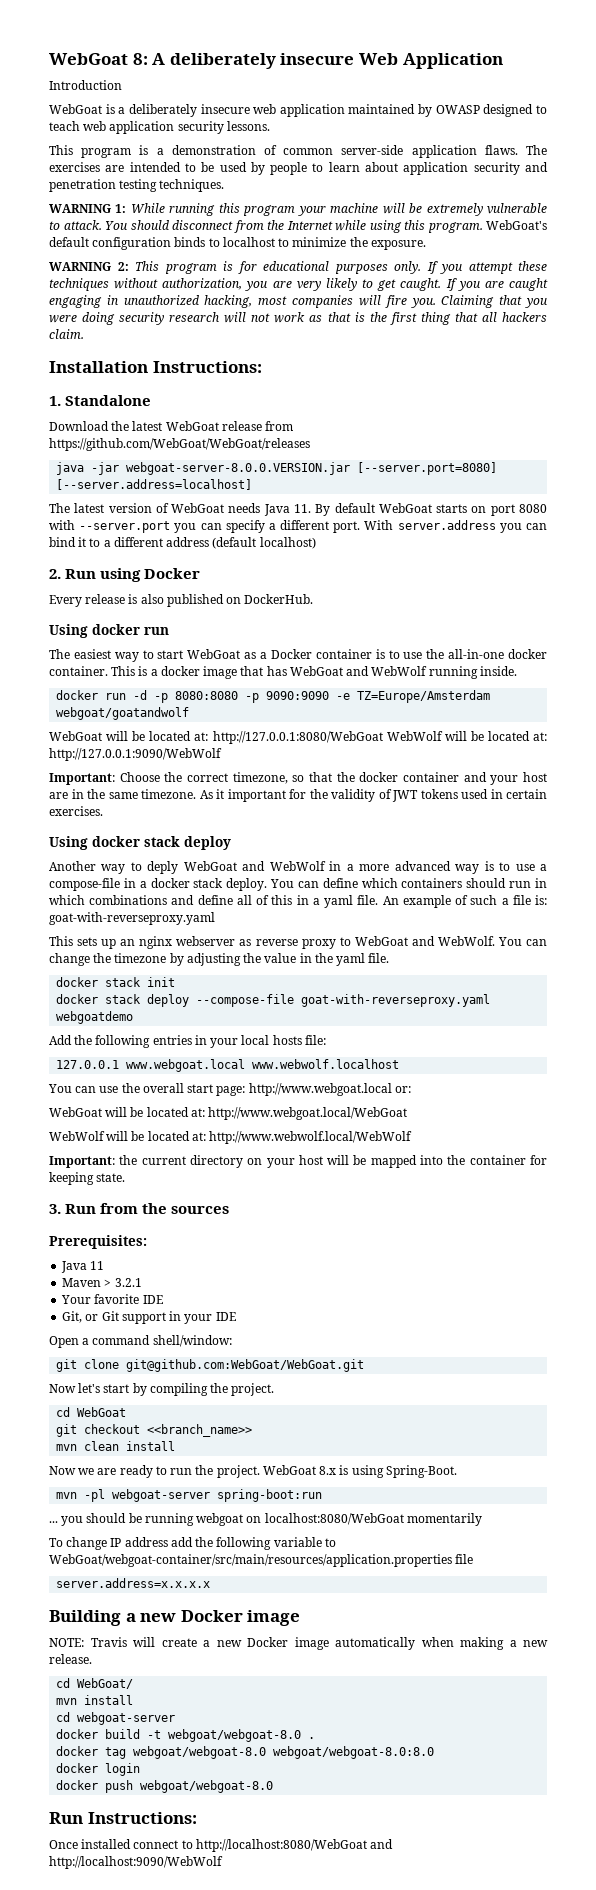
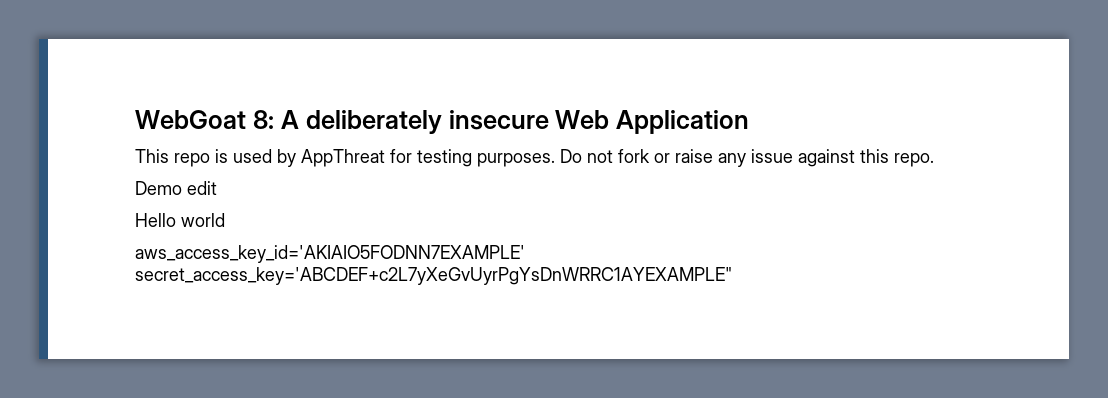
[49,80,122,90] [49,104,547,117] [49,121,270,134] [49,145,547,158] [49,162,549,175] [49,179,225,192] [49,203,547,216] [49,220,547,233] [49,237,426,250] [49,261,547,274] [49,278,548,291] [49,295,547,308] [49,312,547,325] [49,329,84,339] [49,361,262,373] [49,395,152,406] [49,421,294,431] [49,438,310,451] [56,462,498,475] [56,479,253,490] [49,503,547,516] [49,520,547,533] [49,537,316,549] [49,568,201,582] [49,594,314,607] [49,624,169,638] [49,649,547,662] [49,666,517,679] [56,690,491,703] [56,707,190,720] [49,731,548,744] [49,748,222,761] [49,772,548,785] [49,789,547,802] [49,806,103,816] [49,836,231,850] [49,861,547,874] [49,878,548,891] [49,895,547,908] [49,912,215,925] [49,936,547,949] [49,953,390,966] [56,977,176,987] [56,994,491,1007] [56,1011,134,1024] [49,1035,326,1048] [56,1059,400,1072] [48,1083,411,1096] [49,1107,408,1120] [49,1131,413,1144] [49,1155,548,1168] [49,1172,126,1185] [49,1203,230,1214] [49,1235,147,1249] [61,1261,105,1273] [62,1278,142,1287] [61,1294,163,1304] [62,1311,236,1324] [49,1335,232,1348] [56,1359,365,1372] [49,1383,275,1396] [56,1407,127,1417] [56,1424,253,1437] [56,1441,176,1451] [49,1465,457,1478] [56,1489,323,1502] [49,1513,482,1526] [49,1537,336,1550] [49,1554,474,1567] [56,1578,211,1588] [49,1610,301,1626] [49,1637,548,1650] [49,1654,92,1664] [56,1678,134,1689] [56,1695,134,1705] [56,1712,176,1725] [56,1729,316,1742] [56,1746,435,1759] [56,1763,141,1776] [56,1780,274,1793] [49,1812,197,1824] [49,1839,394,1852] [49,1856,223,1869] Introduction // WebGoat is a deliberately insecure web application maintained by OWASP designed to teach web application security lessons. // This program is a demonstration of common server-side application flaws. The exercises are intended to be used by people to learn about application security and penetration testing techniques. // WARNING 1: While running this program your machine will be extremely vulnerable to attack. You should disconnect from the Internet while using this program. WebGoat's default configuration binds to localhost to minimize the exposure. // WARNING 2: This program is for educational purposes only. If you attempt these techniques without authorization, you are very likely to get caught. If you are caught engaging in unauthorized hacking, most companies will fire you. Claiming that you were doing security research will not work as that is the first thing that all hackers claim. // Installation Instructions: // 1. Standalone // Download the latest WebGoat release from https://github.com/WebGoat/WebGoat/releases // java -jar webgoat-server-8.0.0.VERSION.jar [--server.port=8080] [--server.address=localhost] // The latest version of WebGoat needs Java 11. By default WebGoat starts on port 8080 with --server.port you can specify a different port. With server.address you can bind it to a different address (default localhost) // 2. Run using Docker // Every release is also published on DockerHub. // Using docker run // The easiest way to start WebGoat as a Docker container is to use the all-in-one docker container. This is a docker image that has WebGoat and WebWolf running inside. // docker run -d -p 8080:8080 -p 9090:9090 -e TZ=Europe/Amsterdam webgoat/goatandwolf // WebGoat will be located at: http://127.0.0.1:8080/WebGoat WebWolf will be located at: http://127.0.0.1:9090/WebWolf // Important: Choose the correct timezone, so that the docker container and your host are in the same timezone. As it important for the validity of JWT tokens used in certain exercises. // Using docker stack deploy // Another way to deply WebGoat and WebWolf in a more advanced way is to use a compose-file in a docker stack deploy. You can define which containers should run in which combinations and define all of this in a yaml file. An example of such a file is: goat-with-reverseproxy.yaml // This sets up an nginx webserver as reverse proxy to WebGoat and WebWolf. You can change the timezone by adjusting the value in the yaml file. // docker stack init // docker stack deploy --compose-file goat-with-reverseproxy.yaml webgoatdemo // Add the following entries in your local hosts file: // 127.0.0.1 www.webgoat.local www.webwolf.localhost // You can use the overall start page: http://www.webgoat.local or: // WebGoat will be located at: http://www.webgoat.local/WebGoat // WebWolf will be located at: http://www.webwolf.local/WebWolf // Important: the current directory on your host will be mapped into the container for keeping state. // 3. Run from the sources // Prerequisites: // Java 11 // Maven > 3.2.1 // Your favorite IDE // Git, or Git support in your IDE // Open a command shell/window: // git clone git@github.com:WebGoat/WebGoat.git // Now let's start by compiling the project. // cd WebGoat // git checkout <<branch_name>> // mvn clean install // Now we are ready to run the project. WebGoat 8.x is using Spring-Boot. // mvn -pl webgoat-server spring-boot:run // ... you should be running webgoat on localhost:8080/WebGoat momentarily // To change IP address add the following variable to WebGoat/webgoat-container/src/main/resources/application.properties file // server.address=x.x.x.x // Building a new Docker image // NOTE: Travis will create a new Docker image automatically when making a new release. // cd WebGoat/ // mvn install // cd webgoat-server // docker build -t webgoat/webgoat-8.0 . // docker tag webgoat/webgoat-8.0 webgoat/webgoat-8.0:8.0 // docker login // docker push webgoat/webgoat-8.0 // Run Instructions: // Once installed connect to http://localhost:8080/WebGoat and http://localhost:9090/WebWolf -> [135,149,934,167] [135,181,217,195] [135,213,225,227] [135,245,525,263] [135,267,732,285] This repo is used by AppThreat for testing purposes. Do not fork or raise any issue against this repo. // Demo edit // Hello world // aws_access_key_id='AKIAIO5FODNN7EXAMPLE' secret_access_key='ABCDEF+c2L7yXeGvUyrPgYsDnWRRC1AYEXAMPLE"

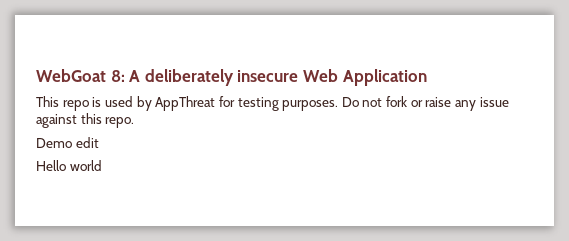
[135,245,525,263] [135,267,732,285] // aws_access_key_id='AKIAIO5FODNN7EXAMPLE' secret_access_key='ABCDEF+c2L7yXeGvUyrPgYsDnWRRC1AYEXAMPLE" -> (102, 165) none

